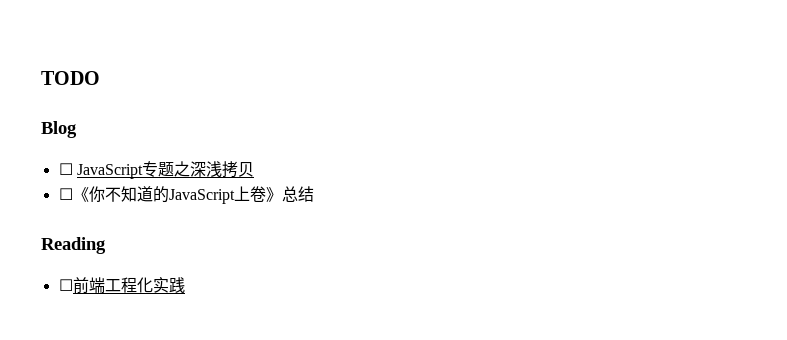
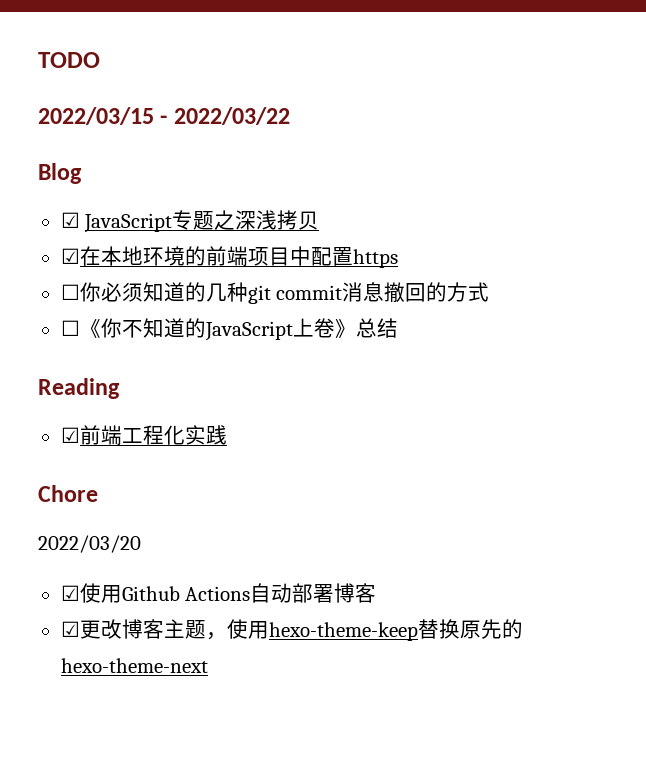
(100, 78) none -> [38,107,290,125] // 2022/03/15 - 2022/03/22
[58,163,73,175] ☐ -> [60,212,80,228] ☑
(254, 169) none -> [60,246,398,268] [60,282,490,304] // ☑在本地环境的前端项目中配置https // ☐你必须知道的几种git commit消息撤回的方式
[58,279,73,291] ☐ -> [60,427,80,443] ☑
(185, 285) none -> [38,485,98,502] [38,535,141,553] [60,583,377,603] [60,619,523,641] [60,658,208,673] // Chore // 2022/03/20 // ☑使用Github Actions自动部署博客 // ☑更改博客主题，使用hexo-theme-keep替换原先的hexo-theme-next

